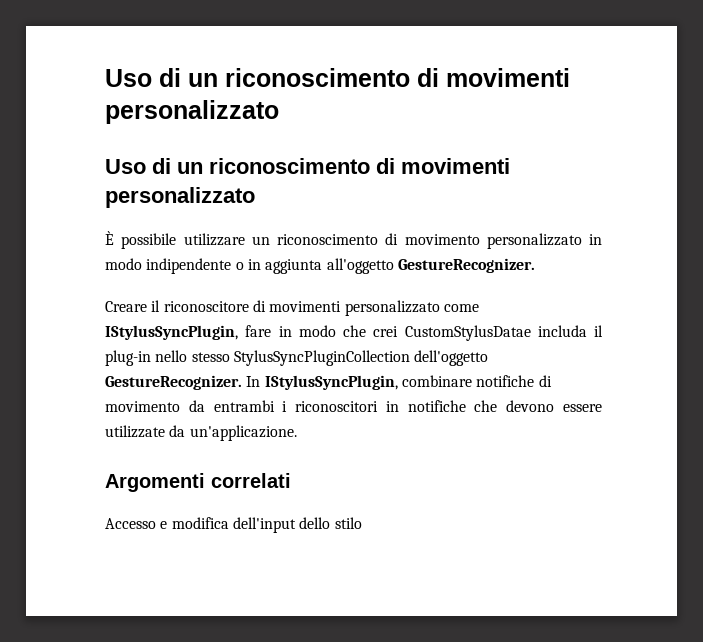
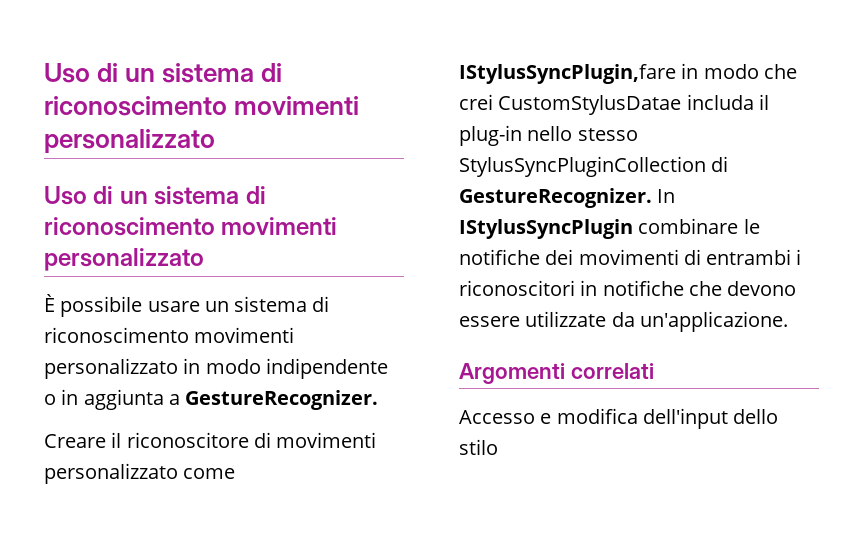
[105,68,439,87] Uso di un riconoscimento di -> [44,63,283,83] [44,96,227,116] Uso di un sistema di riconoscimento
[209,158,395,174] riconoscimento di -> [154,186,266,205] [44,217,215,236] sistema di riconoscimento
[183,233,480,246] utilizzare un riconoscimento di movimento -> [147,296,330,312] [44,327,295,343] usare un sistema di riconoscimento movimenti
[326,258,394,274] all'oggetto -> [168,394,180,405] a
[105,325,272,340] IStylusSyncPlugin, fare -> [459,64,676,84] IStylusSyncPlugin,fare
[414,350,489,366] dell'oggetto -> [711,156,729,172] di
[264,375,552,390] [105,400,205,412] IStylusSyncPlugin, combinare notifiche di movimento da -> [459,218,760,239] [459,249,701,265] IStylusSyncPlugin combinare le notifiche dei movimenti di

